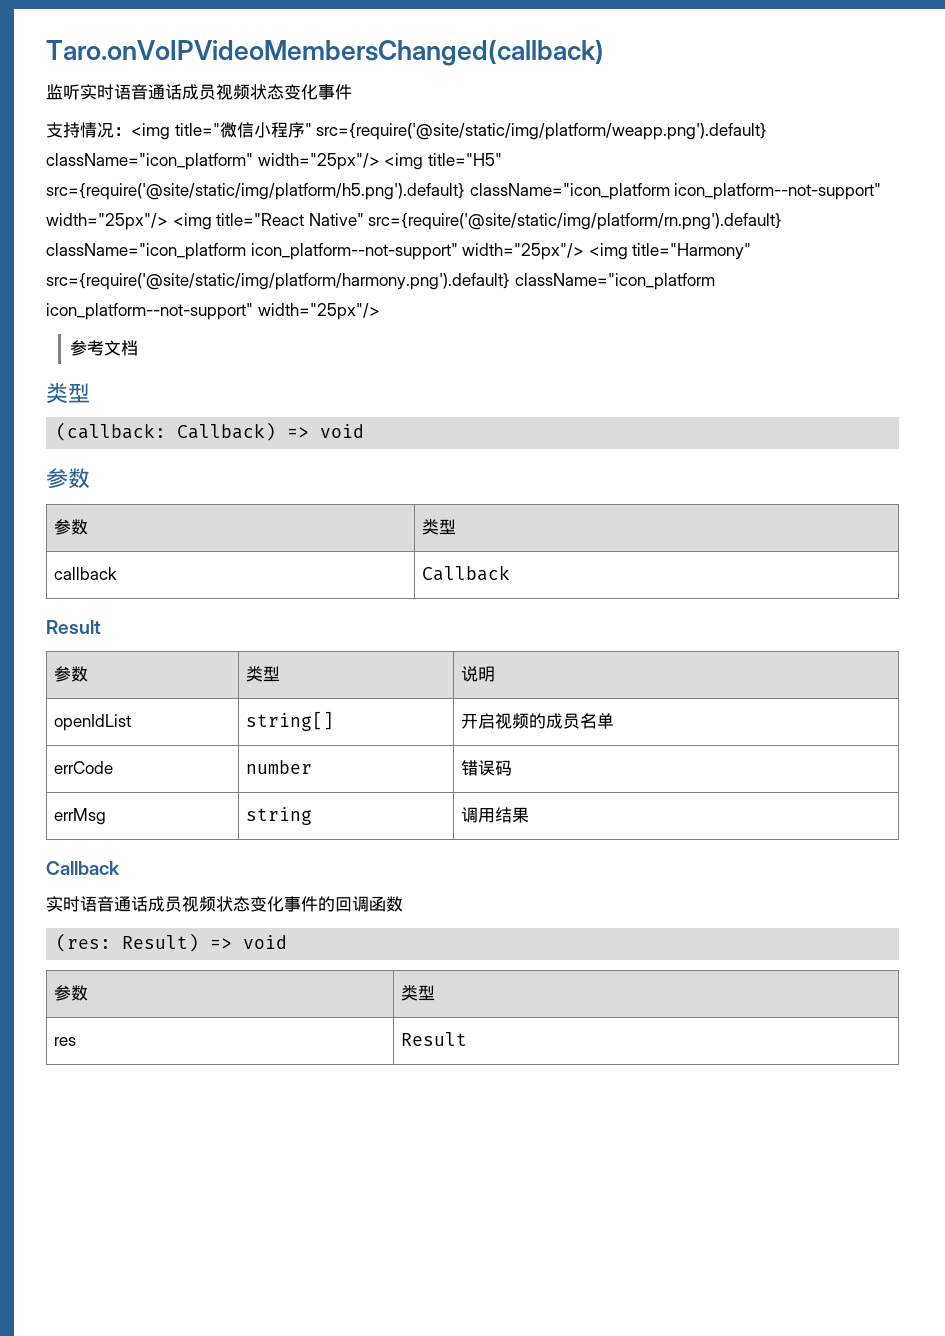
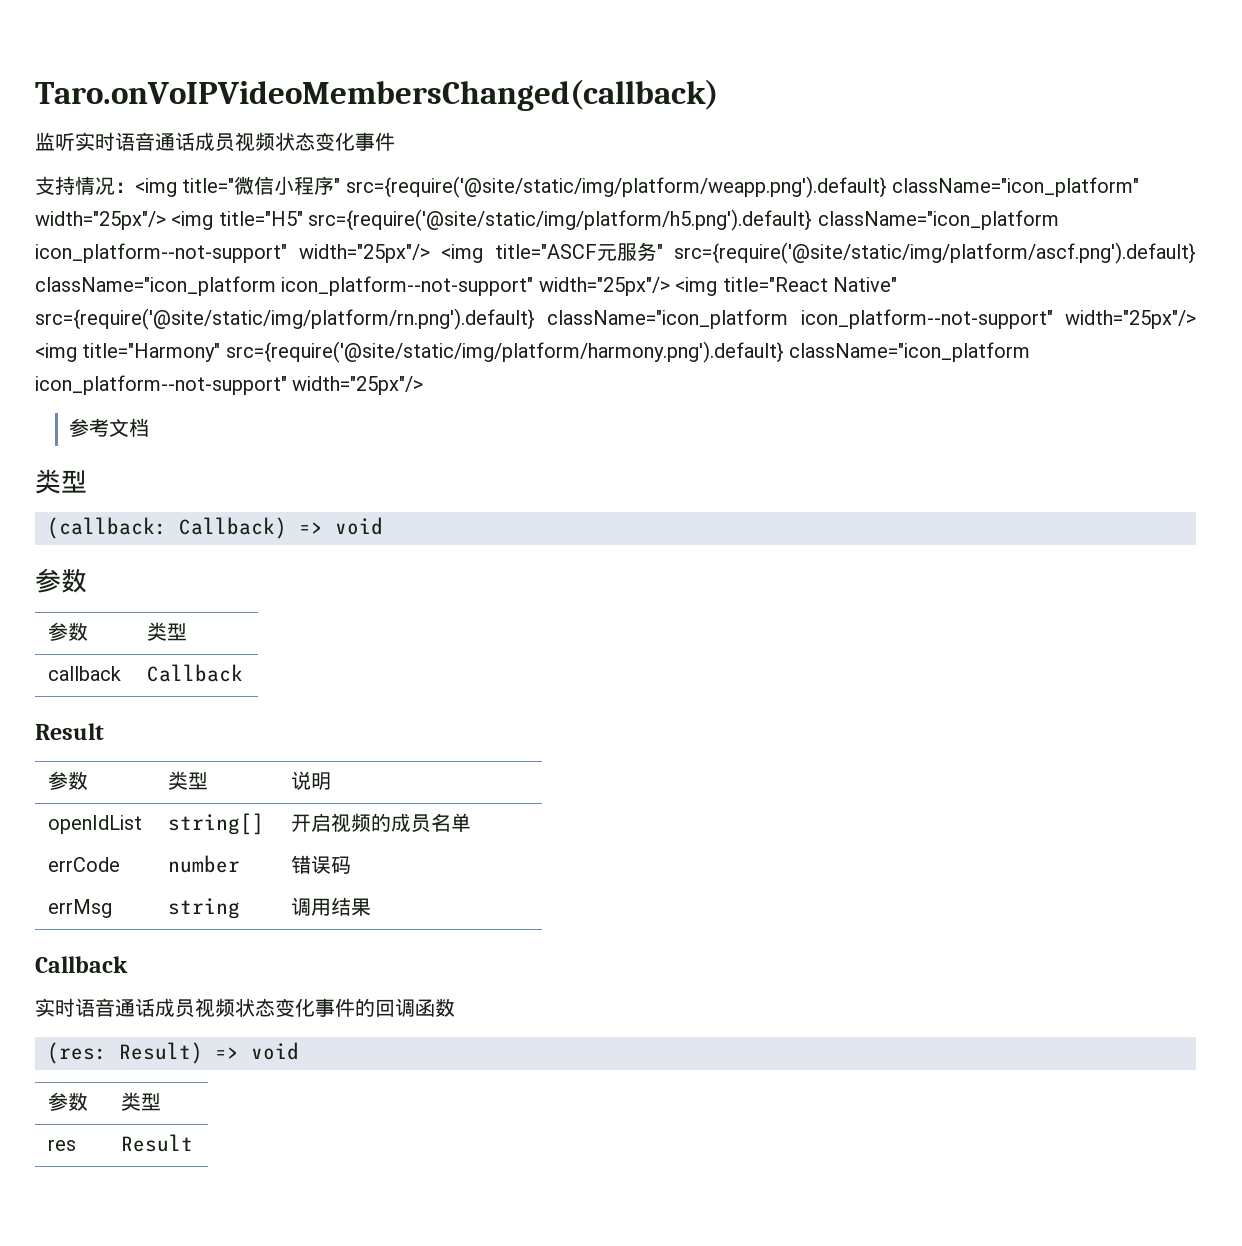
(212, 221) none -> [494,242,1196,264] [35,276,718,296] title="ASCF元服务" src={require('@site/static/img/platform/ascf.png').default} className="icon_platform icon_platform--not-support" width="25px"/> <img

